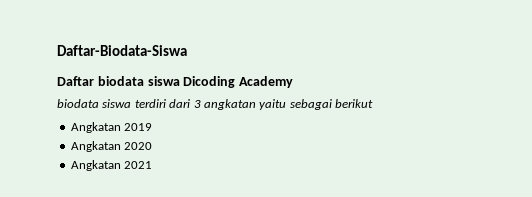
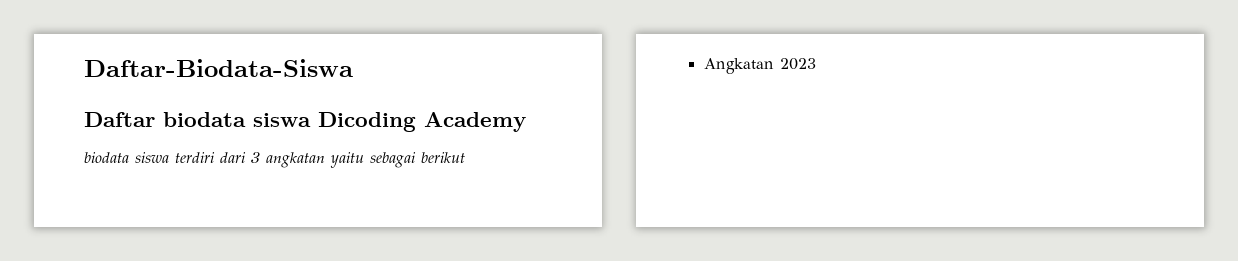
[124,123,153,131] [70,141,153,152] [70,160,153,171] 2019 // Angkatan 2020 // Angkatan 2021 -> [779,58,816,70] 2023

